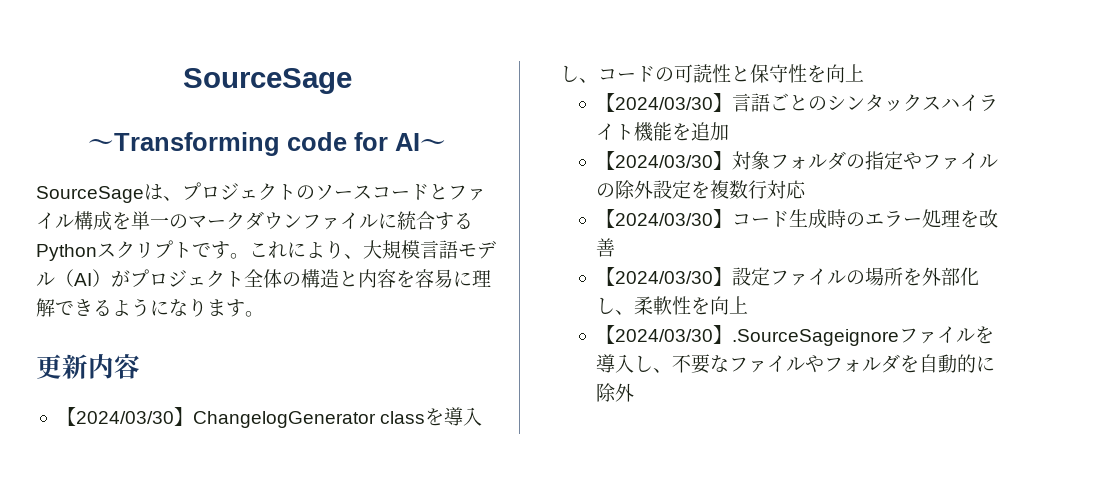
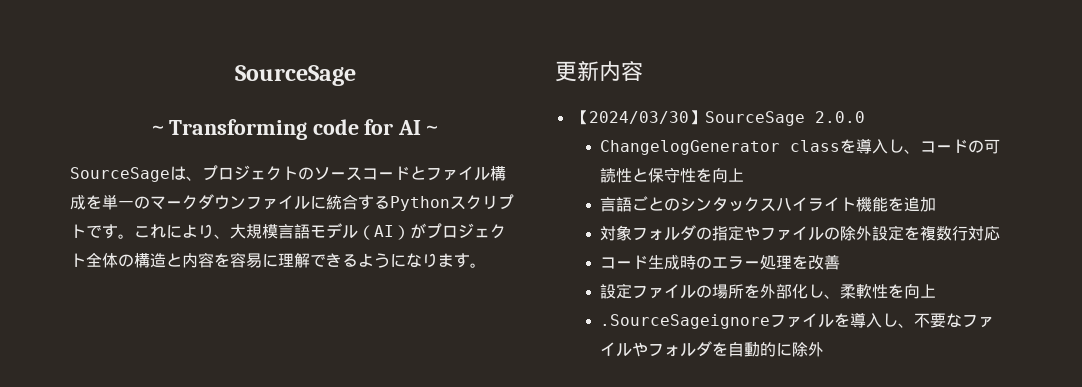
(193, 416) none -> [704,111,865,126] SourceSage 2.0.0 //
[595,93,732,112] 【2024/03/30】 -> (745, 175) none
[595,151,732,170] 【2024/03/30】 -> (937, 204) none
[595,209,732,228] 【2024/03/30】 -> (1001, 233) none
[595,267,732,286] 【2024/03/30】 -> (841, 262) none
[595,325,732,344] 【2024/03/30】 -> (937, 291) none

